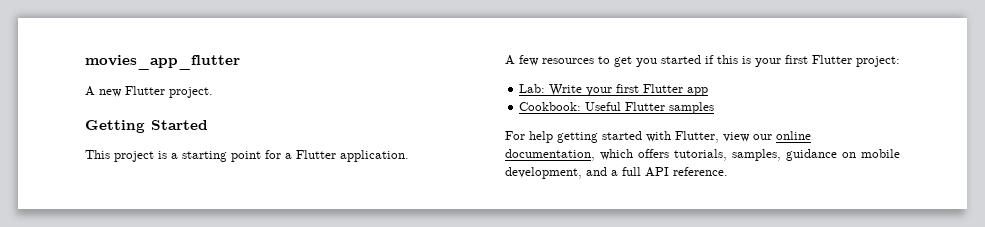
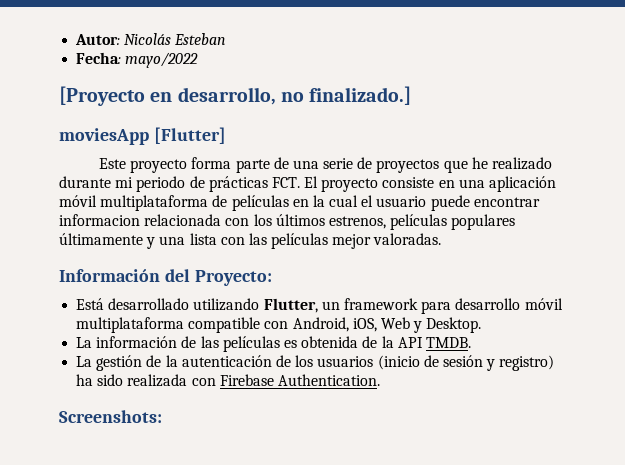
[85,55,240,70] [85,86,213,98] [85,120,208,133] [85,150,409,162] [505,55,900,67] [519,84,709,96] [519,102,715,114] [505,131,811,143] [505,149,900,161] [505,167,728,179] movies_app_flutter // A new Flutter project. // Getting Started // This project is a starting point for a Flutter application. // A few resources to get you started if this is your first Flutter project: // Lab: Write your first Flutter app // Cookbook: Useful Flutter samples // For help getting started with Flutter, view our online documentation, which offers tutorials, samples, guidance on mobile development, and a full API reference. -> [75,33,227,45] [76,52,199,68] [59,86,412,106] [59,127,226,145] [98,157,552,173] [59,176,557,192] [59,195,540,211] [59,214,516,230] [59,233,442,249] [59,269,272,286] [76,298,563,314] [76,317,482,333] [76,336,471,352] [76,355,555,371] [76,374,380,387] [59,410,162,423] Autor: Nicolás Esteban // Fecha: mayo/2022 // [Proyecto en desarrollo, no finalizado.] // moviesApp [Flutter] // Este proyecto forma parte de una serie de proyectos que he realizado durante mi periodo de prácticas FCT. El proyecto consiste en una aplicación móvil multiplataforma de películas en la cual el usuario puede encontrar informacion relacionada con los últimos estrenos, películas populares últimamente y una lista con las películas mejor valoradas. // Información del Proyecto: // Está desarrollado utilizando Flutter, un framework para desarrollo móvil multiplataforma compatible con Android, iOS, Web y Desktop. // La información de las películas es obtenida de la API TMDB. // La gestión de la autenticación de los usuarios (inicio de sesión y registro) ha sido realizada con Firebase Authentication. // Screenshots:

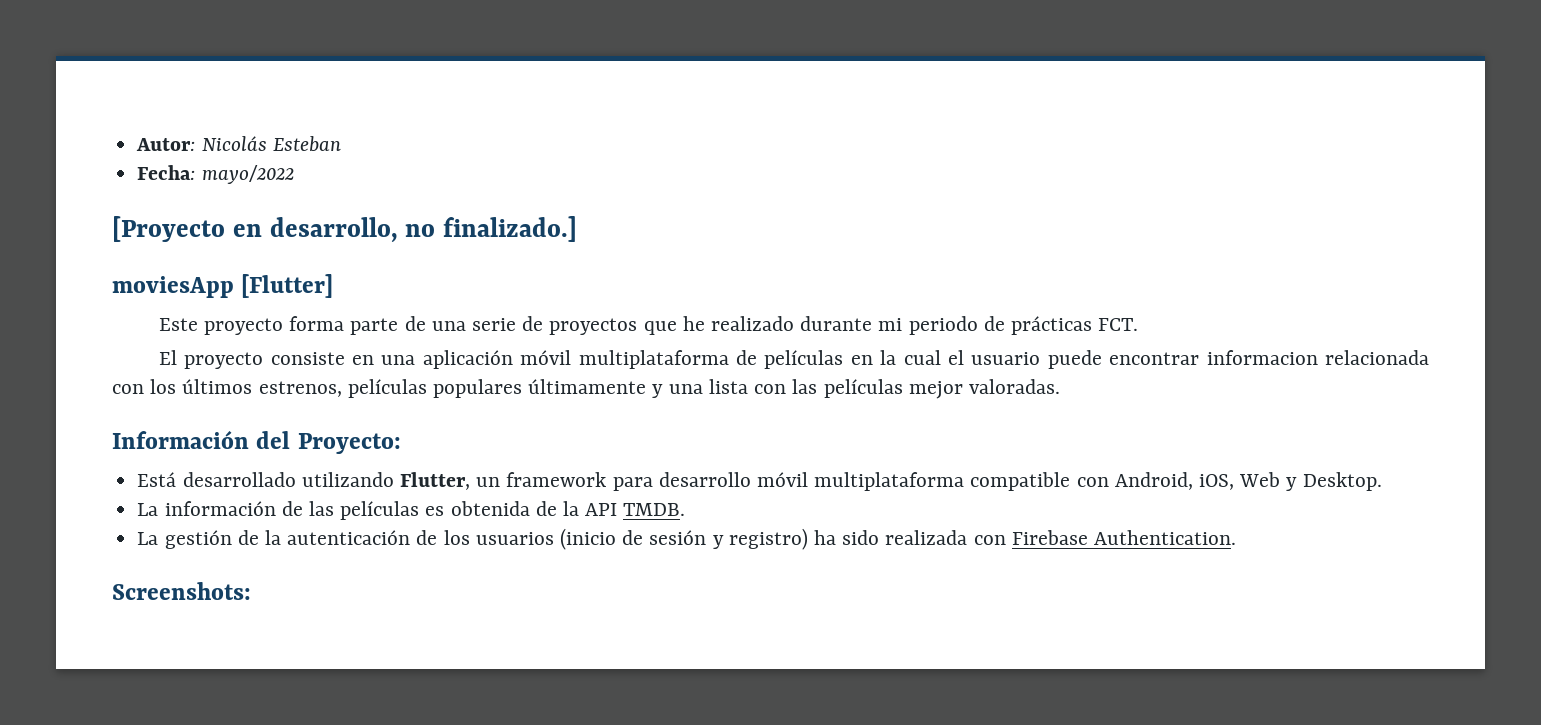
(300, 182) none -> (1139, 324) //

